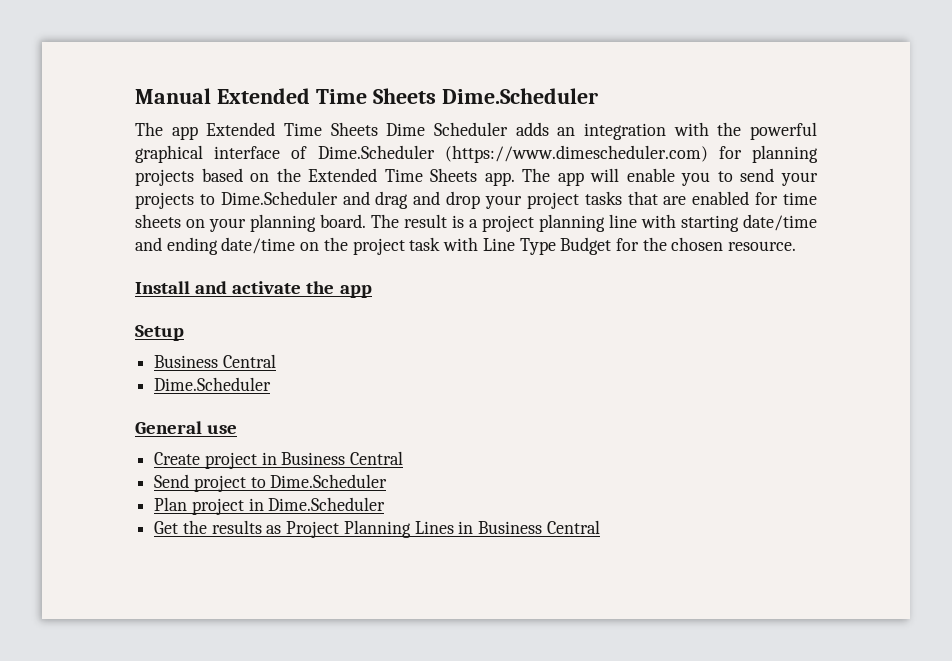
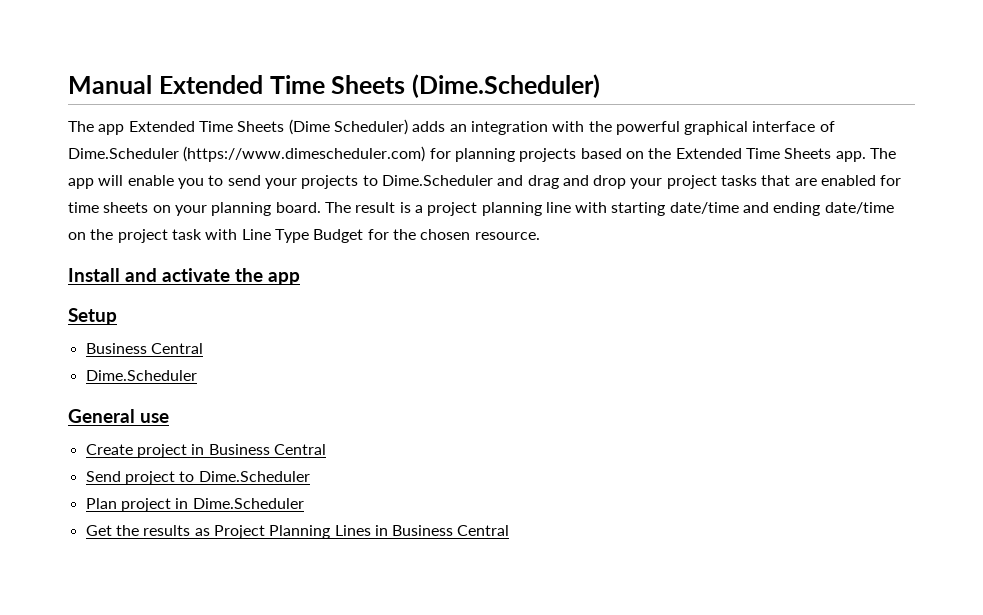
[441,88,598,104] Dime.Scheduler -> [412,74,600,98] (Dime.Scheduler)
[386,122,508,136] Dime Scheduler -> [288,119,408,135] (Dime Scheduler)

